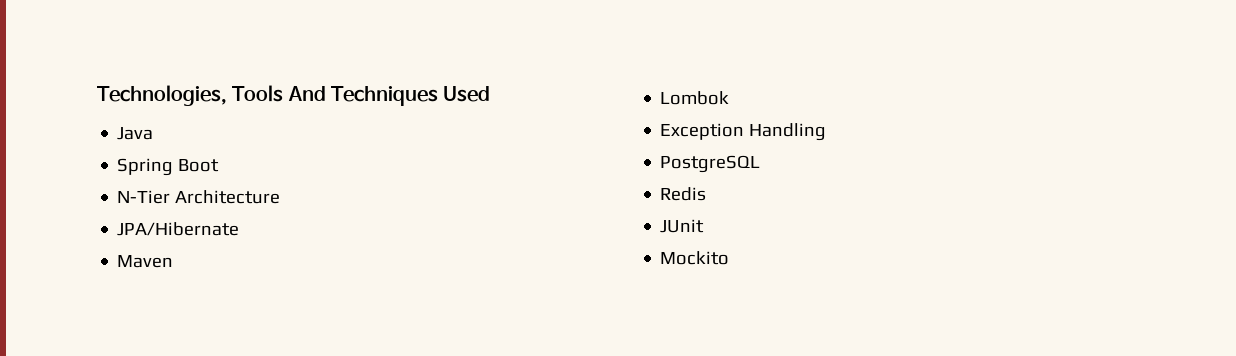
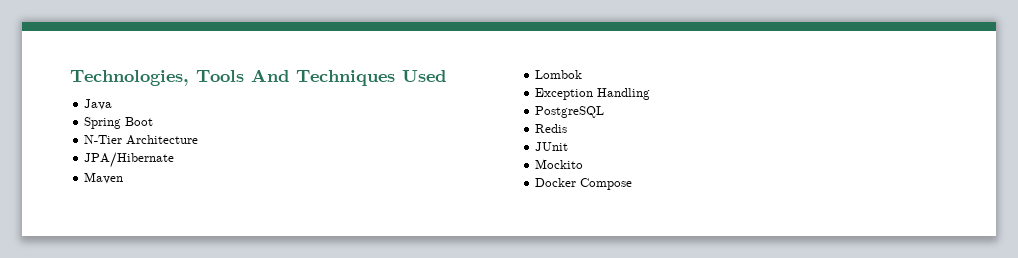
(730, 258) none -> [535,178,633,190] // Docker Compose

